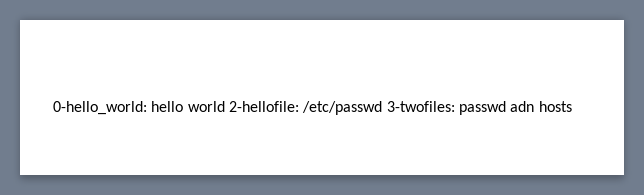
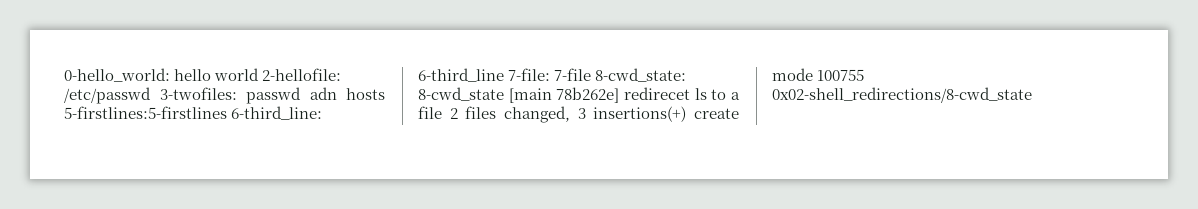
(572, 106) none -> [64,106,323,120] [418,68,687,82] [418,87,740,103] [418,106,739,123] [772,68,865,81] [772,87,1032,103] 5-firstlines:5-firstlines 6-third_line: 6-third_line 7-file: 7-file 8-cwd_state: 8-cwd_state [main 78b262e] redirecet ls to a file 2 files changed, 3 insertions(+) create mode 100755 0x02-shell_redirections/8-cwd_state

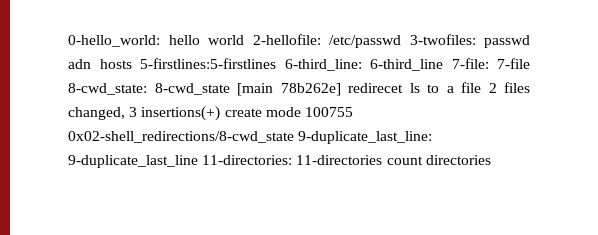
(1032, 95) none -> [298,131,433,144] [68,155,491,168] 9-duplicate_last_line: 9-duplicate_last_line 11-directories: 11-directories count directories

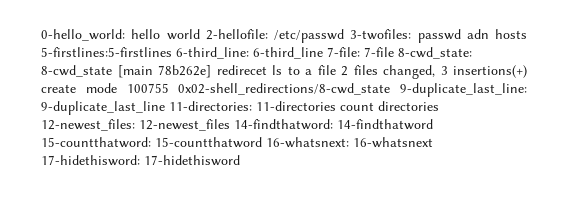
(491, 160) none -> [41,119,433,131] [41,137,433,148] [41,155,240,166] 12-newest_files: 12-newest_files 14-findthatword: 14-findthatword 15-countthatword: 15-countthatword 16-whatsnext: 16-whatsnext 17-hidethisword: 17-hidethisword

